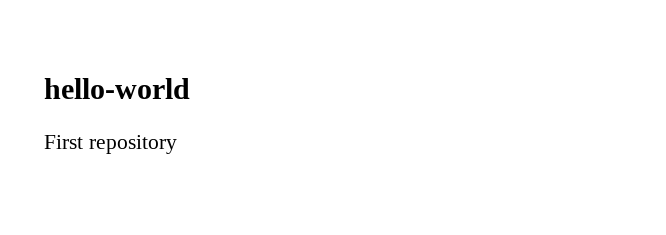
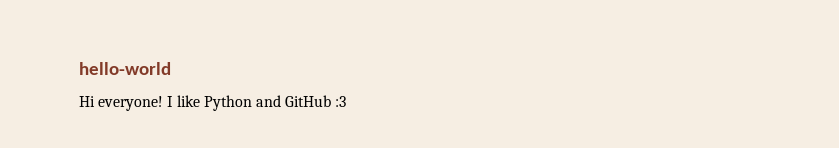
[44,135,177,154] First repository -> [79,95,347,111] Hi everyone! I like Python and GitHub :3

